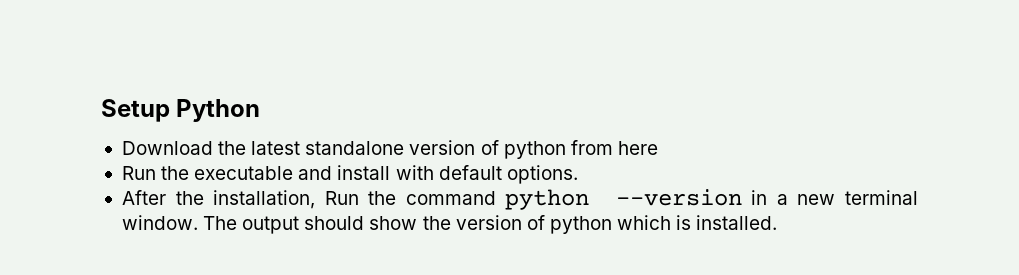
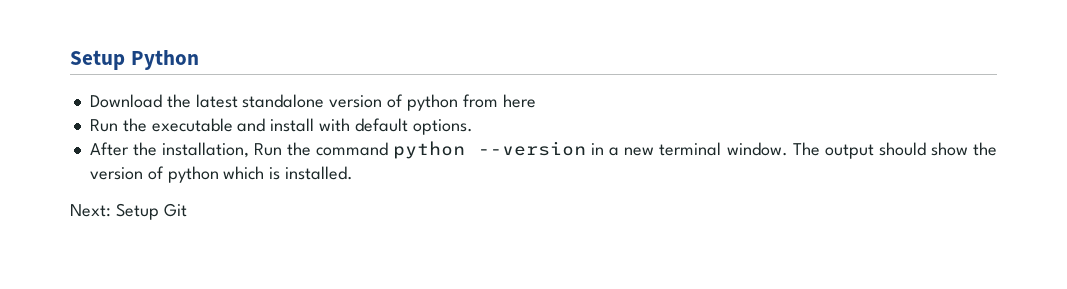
(778, 222) none -> [70,203,187,220] // Next: Setup Git

